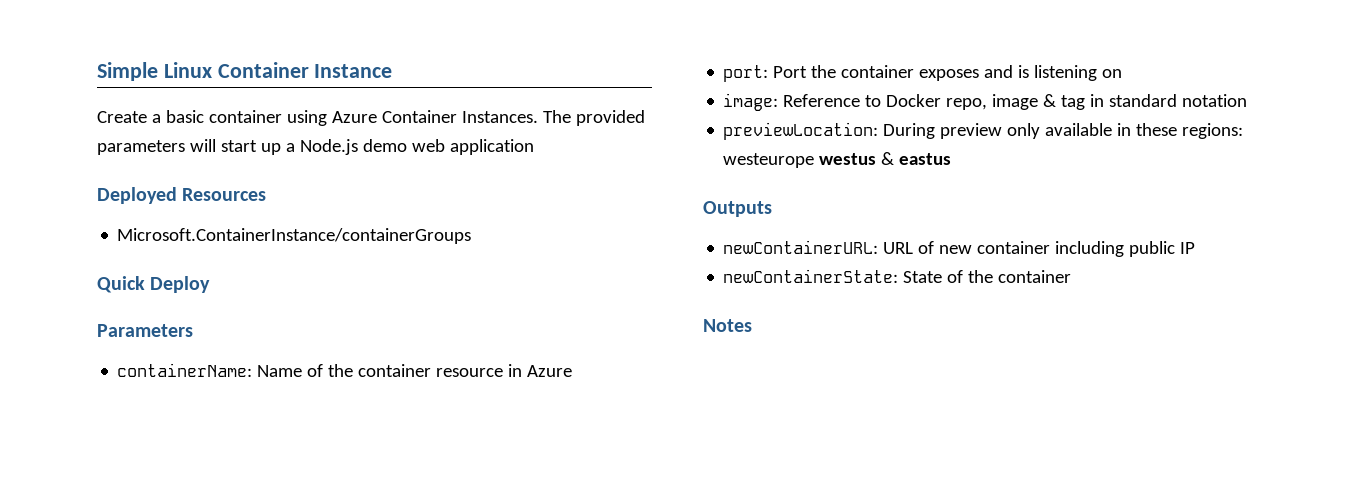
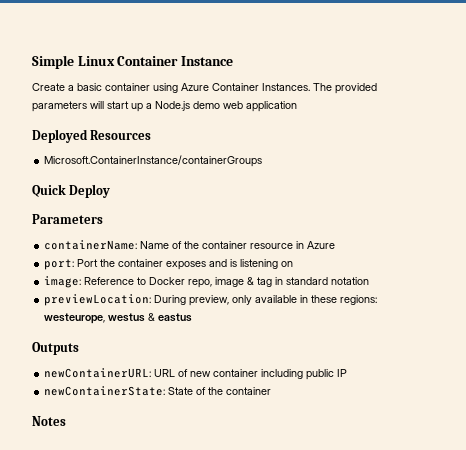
[940,123,1003,139] preview -> [189,295,230,306] preview,
[723,153,815,168] westeurope -> [44,313,106,324] westeurope,

